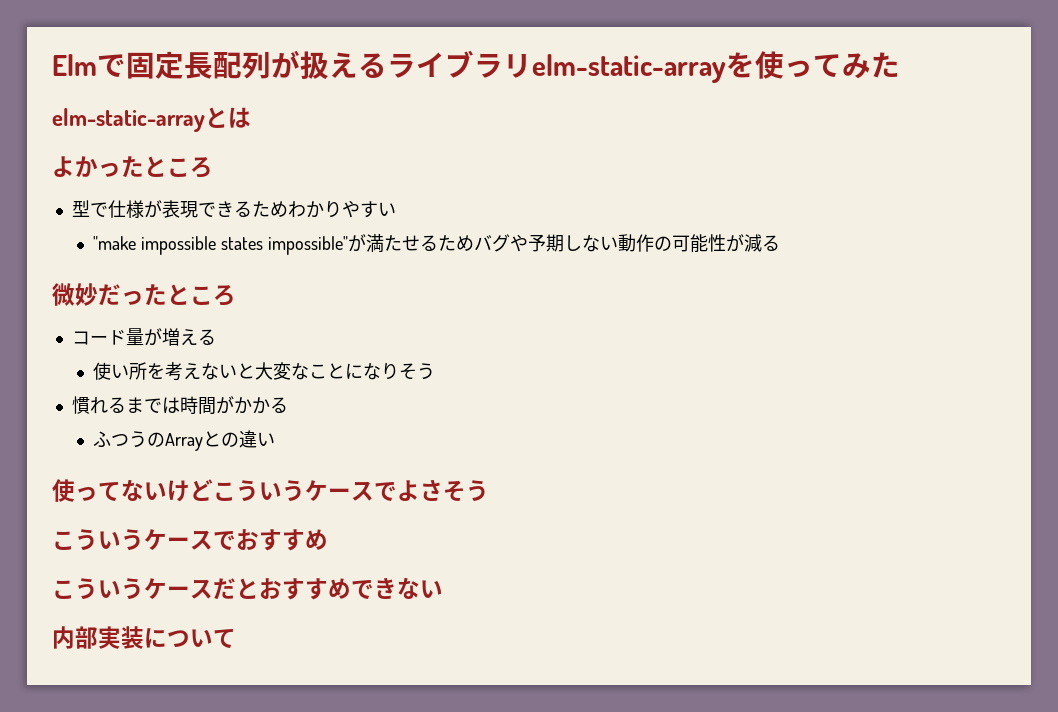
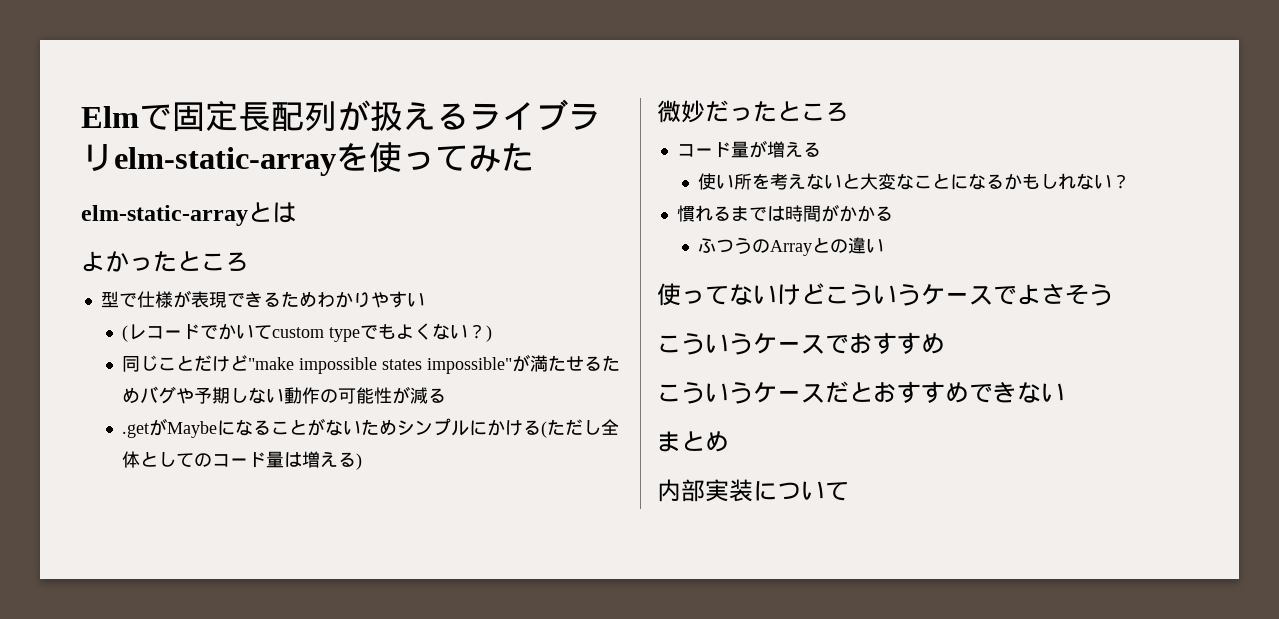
(396, 209) none -> [122,323,493,342] [122,355,249,372] (レコードでかいてcustom typeでもよくない？) // 同じことだけど
(780, 243) none -> [122,418,620,438] [122,451,363,470] // .getがMaybeになることがないためシンプルにかける(ただし全体としてのコード量は増える)
[381,363,436,380] りそう -> [986,173,1131,190] るかもしれない？
(443, 589) none -> [657,431,729,452] // まとめ

